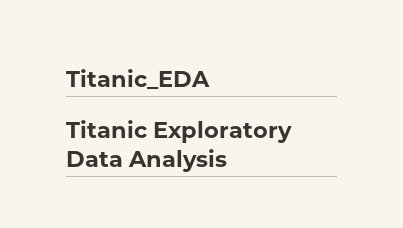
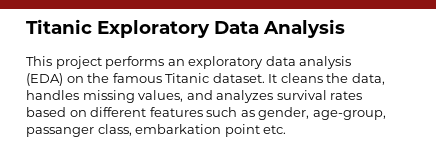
[66,69,210,90] Titanic_EDA // -> (26, 26) none
(228, 160) none -> [26,56,352,69] [26,73,385,86] [26,90,363,103] [26,107,386,120] [26,124,287,137] // This project performs an exploratory data analysis (EDA) on the famous Titanic dataset. It cleans the data, handles missing values, and analyzes survival rates based on different features such as gender, age-group, passanger class, embarkation point etc.

